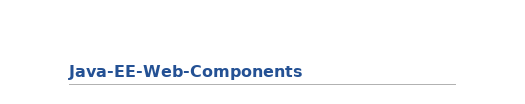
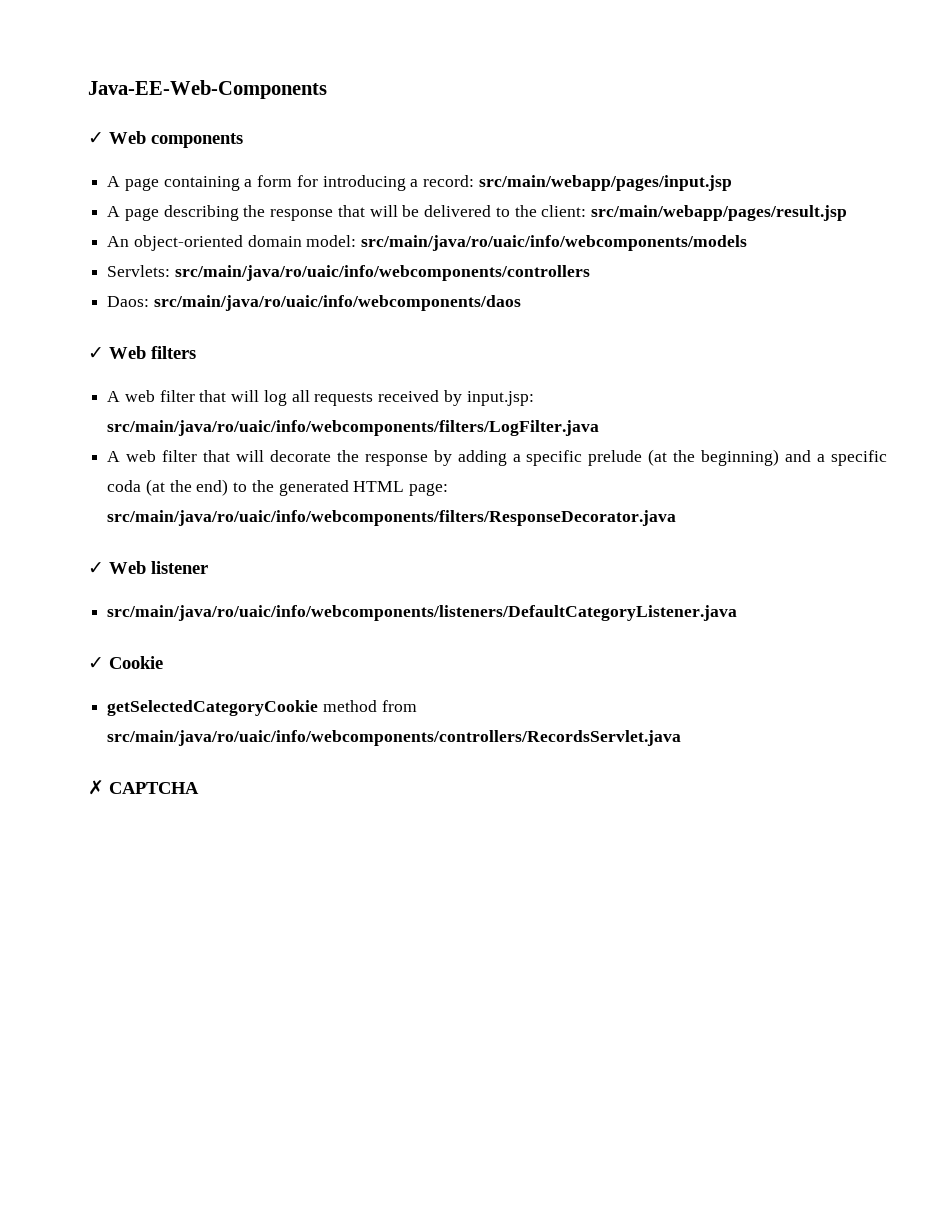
(303, 72) none -> [88,131,243,148] [107,175,732,191] [107,205,847,221] [107,235,748,251] [107,265,590,281] [107,295,521,311] [88,346,196,359] [107,390,534,406] [107,420,600,436] [107,449,887,466] [107,479,449,496] [107,510,677,526] [88,561,208,574] [107,605,738,621] [88,656,163,669] [107,700,417,716] [107,730,682,746] [88,780,199,795] // ✓ Web components // A page containing a form for introducing a record: src/main/webapp/pages/input.jsp // A page describing the response that will be delivered to the client: src/main/webapp/pages/result.jsp // An object-oriented domain model: src/main/java/ro/uaic/info/webcomponents/models // Servlets: src/main/java/ro/uaic/info/webcomponents/controllers // Daos: src/main/java/ro/uaic/info/webcomponents/daos // ✓ Web filters // A web filter that will log all requests received by input.jsp: src/main/java/ro/uaic/info/webcomponents/filters/LogFilter.java // A web filter that will decorate the response by adding a specific prelude (at the beginning) and a specific coda (at the end) to the generated HTML page: src/main/java/ro/uaic/info/webcomponents/filters/ResponseDecorator.java // ✓ Web listener // src/main/java/ro/uaic/info/webcomponents/listeners/DefaultCategoryListener.java // ✓ Cookie // getSelectedCategoryCookie method from src/main/java/ro/uaic/info/webcomponents/controllers/RecordsServlet.java // ✗ CAPTCHA

